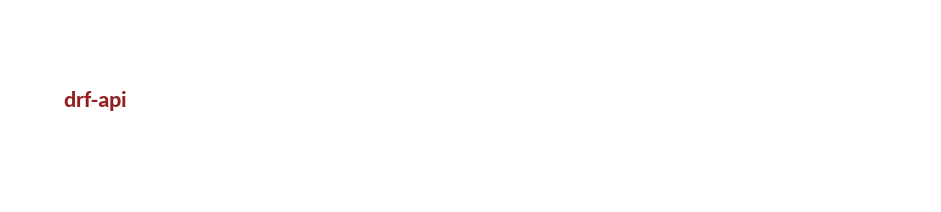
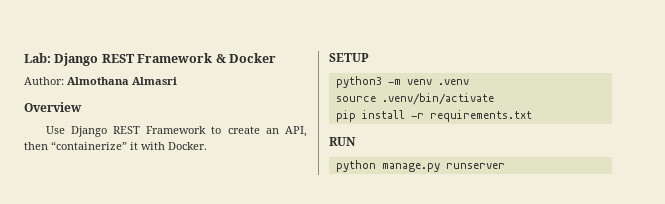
[64,91,127,111] drf-api -> [24,53,276,66] [24,77,177,85] [24,102,82,112] [45,126,307,137] [24,141,207,150] [329,53,369,62] [335,76,469,88] [335,93,494,105] [335,110,532,122] [329,137,356,146] [335,160,505,172] Lab: Django REST Framework & Docker // Author: Almothana Almasri // Overview // Use Django REST Framework to create an API, then “containerize” it with Docker. // SETUP // python3 -m venv .venv // source .venv/bin/activate // pip install -r requirements.txt // RUN // python manage.py runserver

